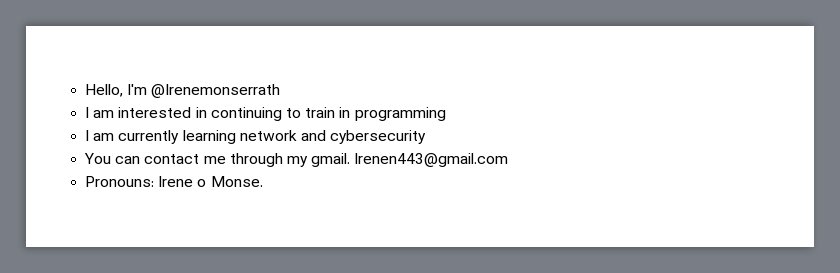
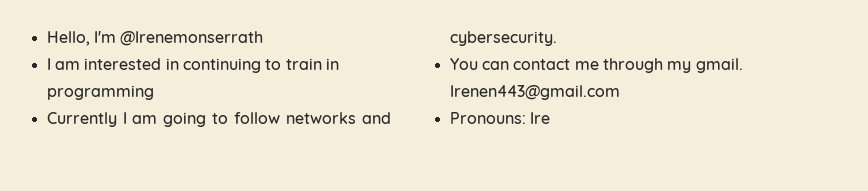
[85,130,427,144] I am currently learning network and cybersecurity -> [46,112,391,127] [449,31,557,46] Currently I am going to follow networks and cybersecurity.
[158,176,263,187] Irene o Monse. -> [529,112,550,124] Ire

